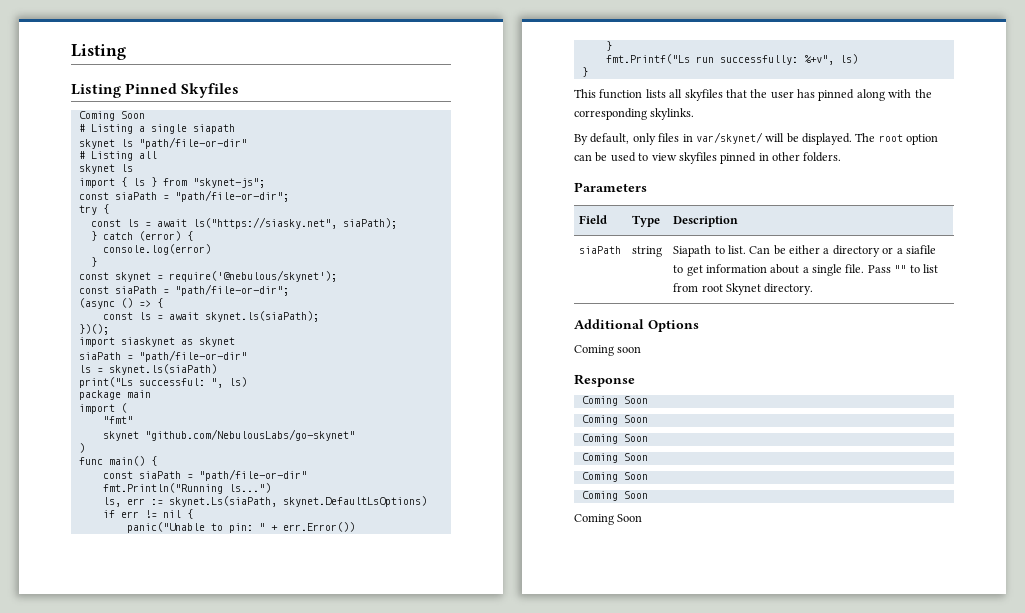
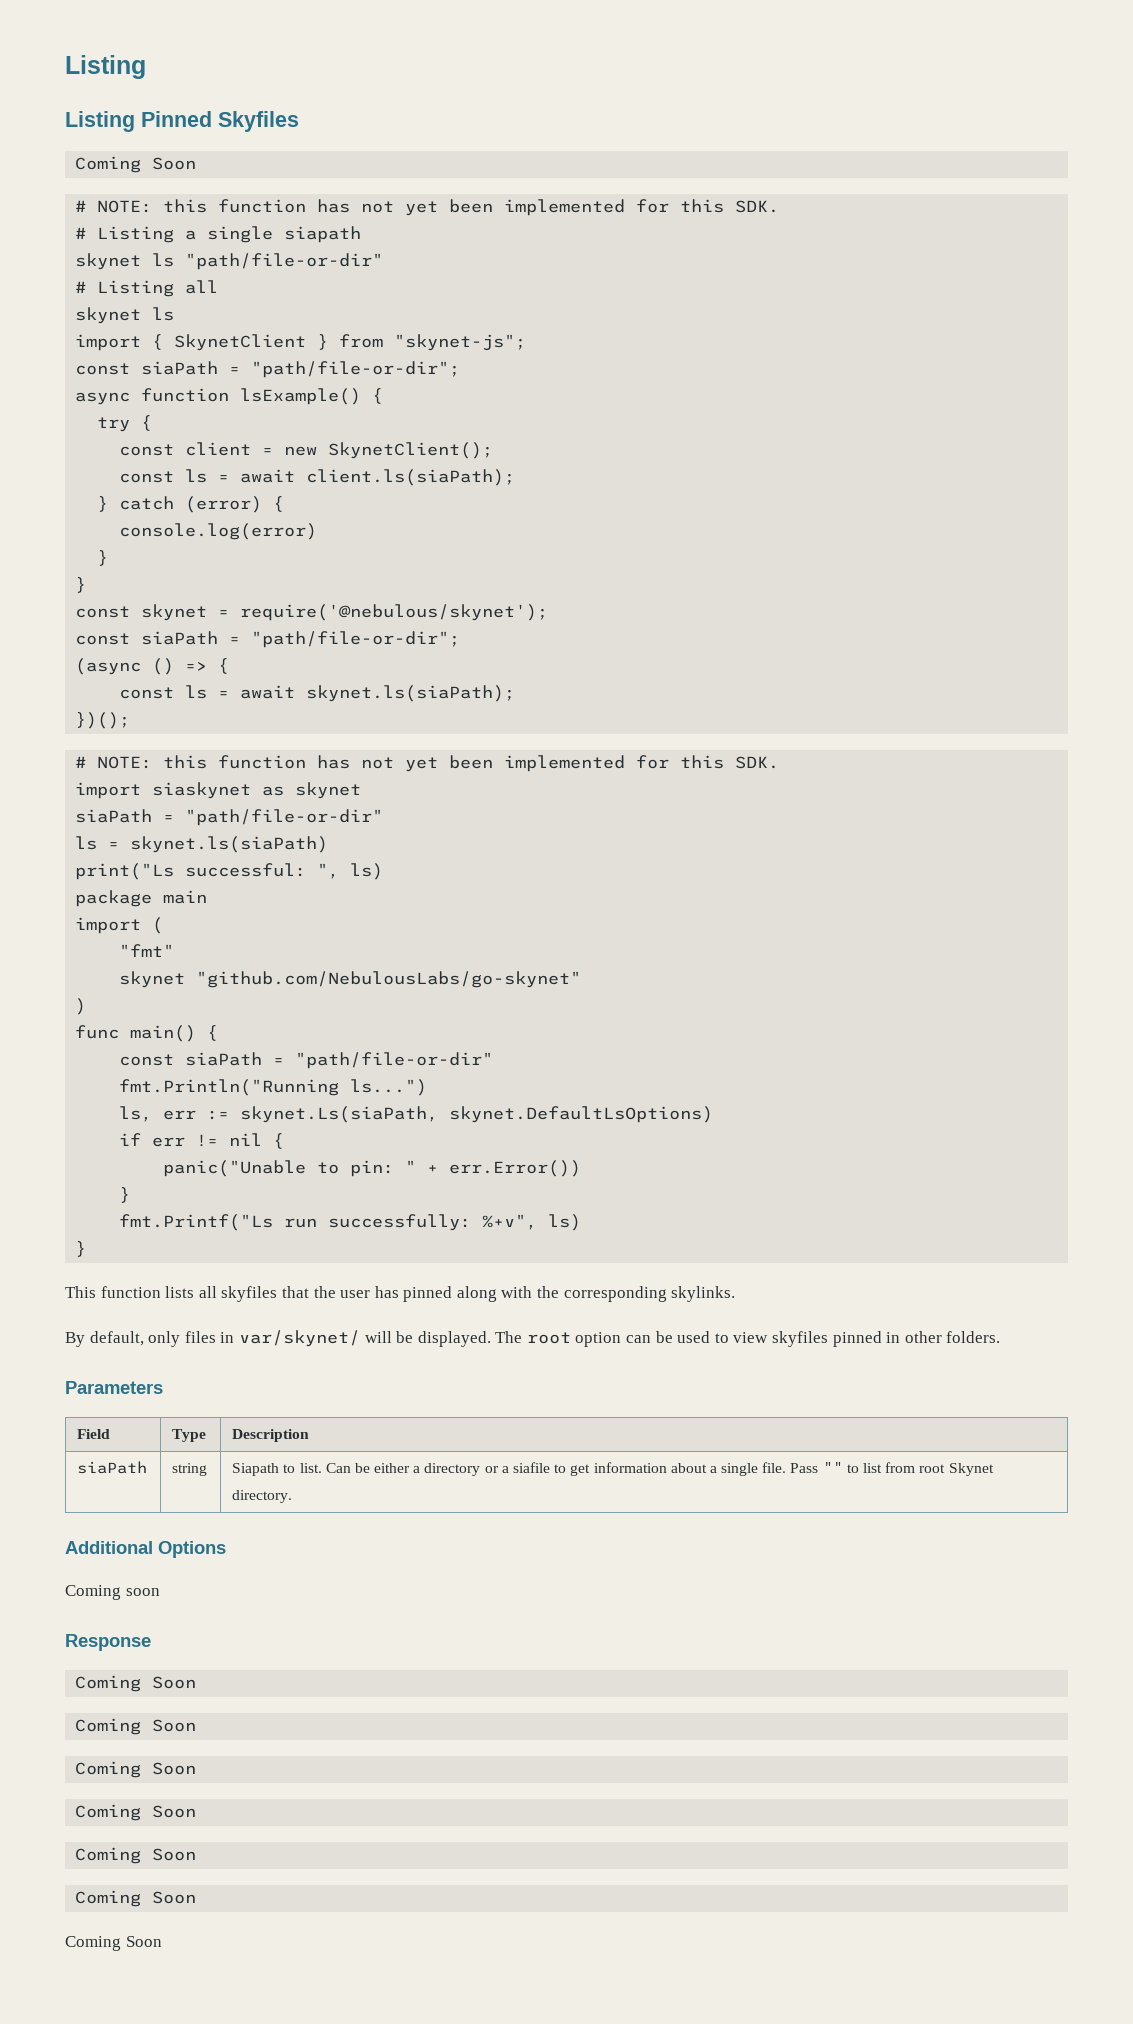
(145, 115) none -> [75,199,780,216] // # NOTE: this function has not yet been implemented for this SDK.
[132,178,145,186] ls -> [174,334,307,351] SkynetClient
[78,204,109,215] [90,217,397,229] try { // const ls = await ls("https://siasky.net", siaPath); -> [75,388,384,405] [97,415,153,432] [119,442,494,459] [119,469,516,486] async function lsExample() { // try { // const client = new SkynetClient(); // const ls = await client.ls(siaPath);
(97, 262) none -> [75,577,87,593] // }
(109, 329) none -> [75,755,780,772] // # NOTE: this function has not yet been implemented for this SDK.

